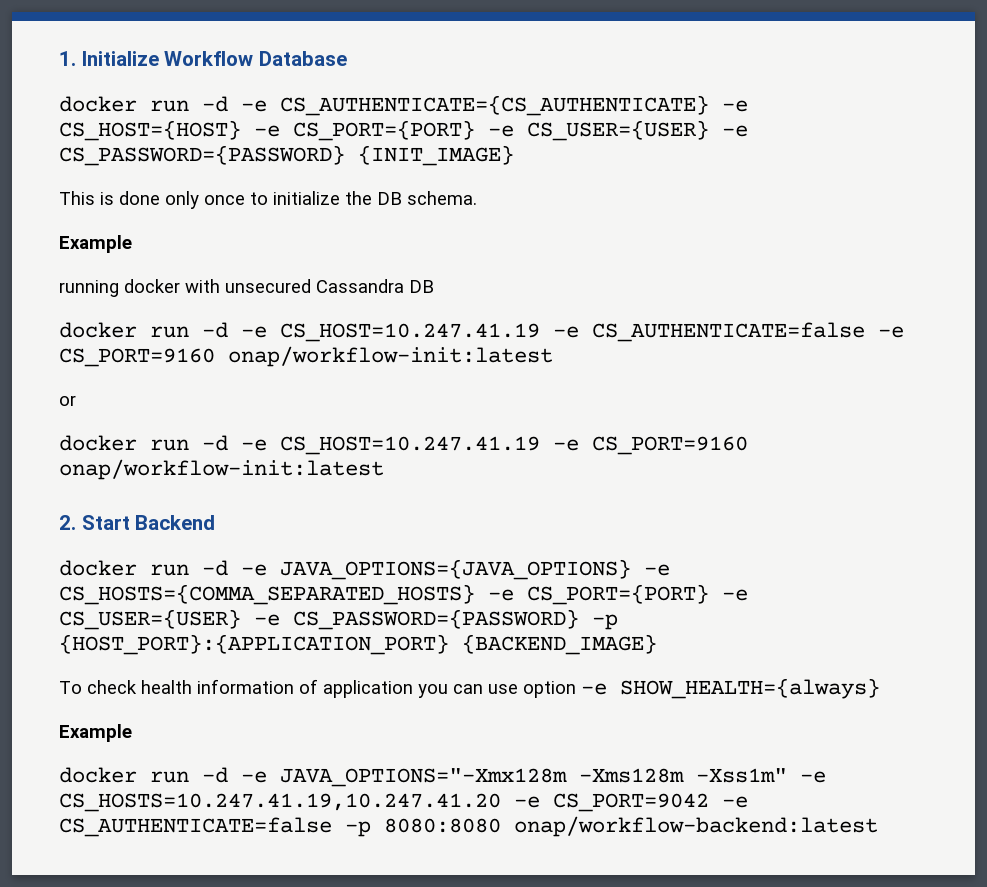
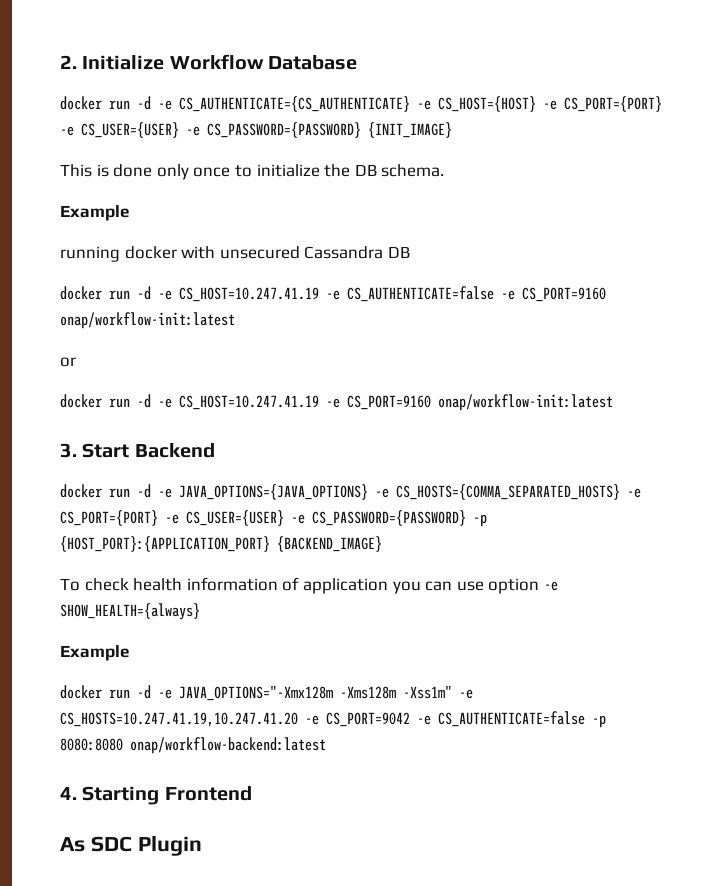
[59,51,76,66] 1. -> [60,55,77,69] 2.
[59,515,76,530] 2. -> [60,443,77,458] 3.
(878, 826) none -> [60,786,252,805] [60,835,202,856] // 4. Starting Frontend // As SDC Plugin

